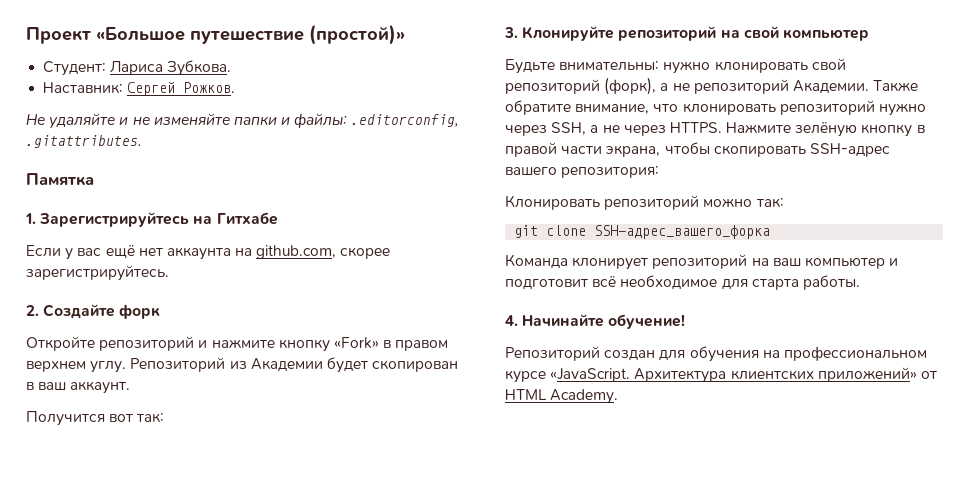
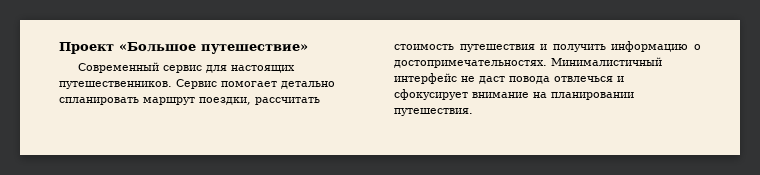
[190,24,405,45] [43,60,232,76] [43,82,236,96] [26,113,460,129] [26,135,142,148] [26,173,94,186] [25,212,278,227] [26,245,391,260] [26,265,169,281] [26,304,161,319] [26,336,449,352] [26,357,459,373] [26,381,131,394] [26,411,165,426] [504,26,869,41] [505,58,846,74] [505,77,919,95] [505,100,926,116] [505,122,925,137] [505,142,890,157] [505,166,660,178] [505,195,784,210] [514,225,771,239] [505,254,899,270] [505,275,860,290] [505,314,686,329] [505,346,927,362] [505,367,937,383] [505,389,619,404] путешествие (простой)» // Студент: Лариса Зубкова. // Наставник: Сергей Рожков. // Не удаляйте и не изменяйте папки и файлы: .editorconfig, .gitattributes. // Памятка // 1. Зарегистрируйтесь на Гитхабе // Если у вас ещё нет аккаунта на github.com, скорее зарегистрируйтесь. // 2. Создайте форк // Откройте репозиторий и нажмите кнопку «Fork» в правом верхнем углу. Репозиторий из Академии будет скопирован в ваш аккаунт. // Получится вот так: // 3. Клонируйте репозиторий на свой компьютер // Будьте внимательны: нужно клонировать свой репозиторий (форк), а не репозиторий Академии. Также обратите внимание, что клонировать репозиторий нужно через SSH, а не через HTTPS. Нажмите зелёную кнопку в правой части экрана, чтобы скопировать SSH-адрес вашего репозитория: // Клонировать репозиторий можно так: // git clone SSH-адрес_вашего_форка // Команда клонирует репозиторий на ваш компьютер и подготовит всё необходимое для старта работы. // 4. Начинайте обучение! // Репозиторий создан для обучения на профессиональном курсе «JavaScript. Архитектура клиентских приложений» от HTML Academy. -> [201,44,308,54] [78,62,296,73] [59,79,335,89] [59,97,320,105] [394,41,701,52] [394,57,662,68] [394,73,624,84] [394,89,634,100] [394,108,473,116] путешествие» // Современный сервис для настоящих путешественников. Сервис помогает детально спланировать маршрут поездки, рассчитать стоимость путешествия и получить информацию о достопримечательностях. Минималистичный интерфейс не даст повода отвлечься и сфокусирует внимание на планировании путешествия.

